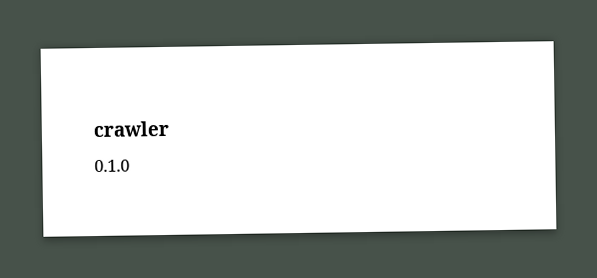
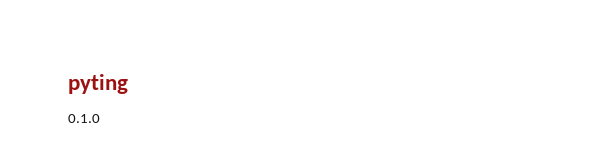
[93,120,169,138] crawler -> [68,74,128,94] pyting

